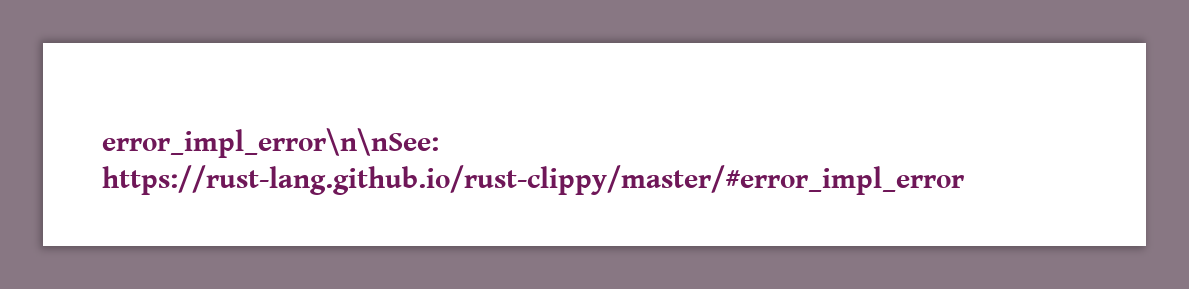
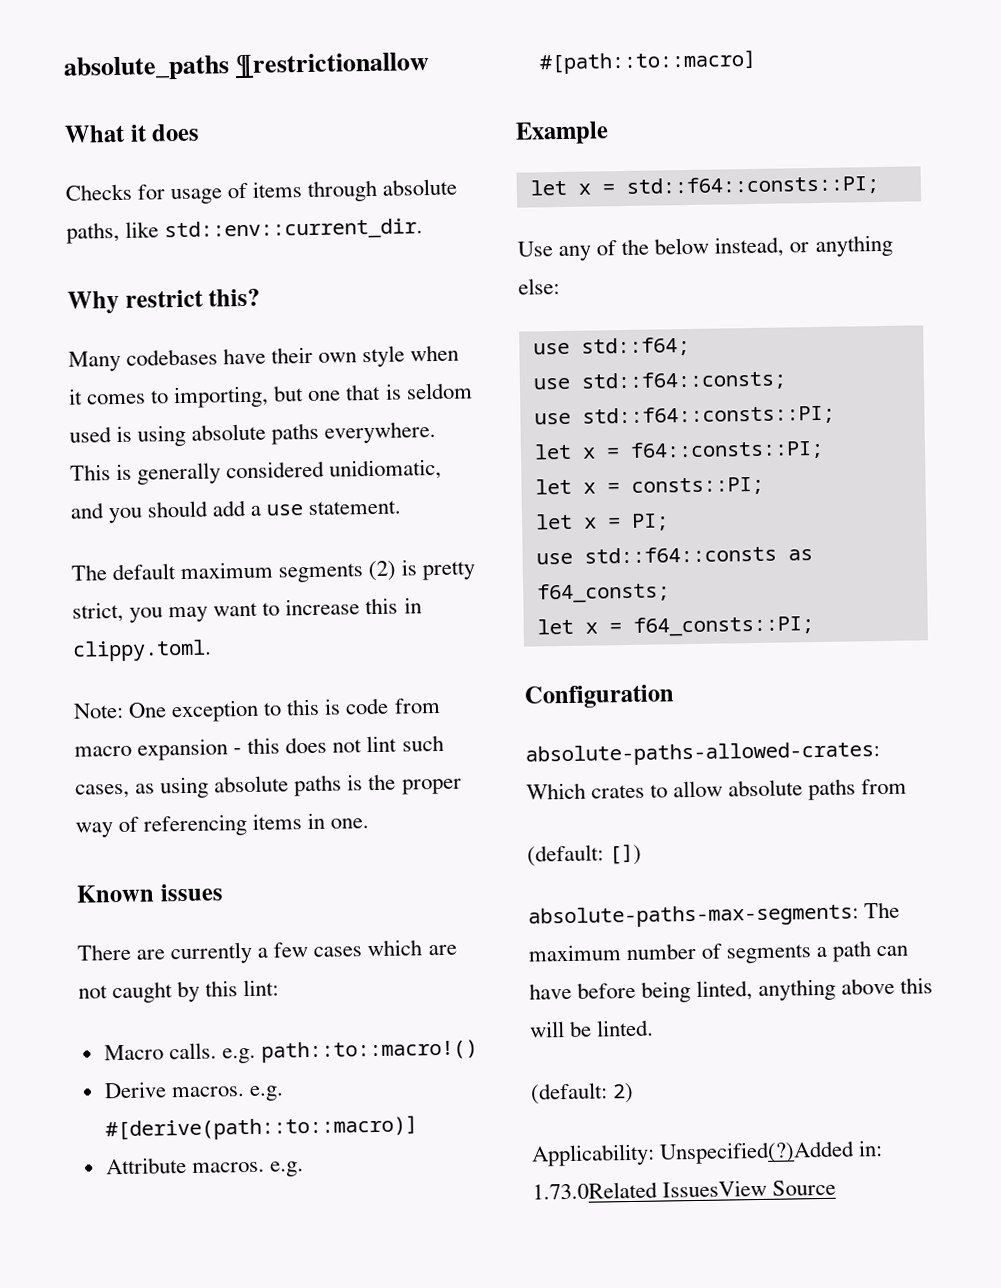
[102,128,439,158] [102,165,964,195] error_impl_error\n\nSee: https://rust-lang.github.io/rust-clippy/master/#error_impl_error -> [63,52,431,81] [64,123,201,143] [65,178,458,205] [66,218,424,244] [67,288,261,314] [68,344,460,372] [68,382,473,409] [69,420,437,447] [70,458,443,485] [70,499,402,524] [71,559,476,583] [72,597,422,623] [72,639,212,662] [73,697,441,723] [74,734,444,761] [75,773,462,799] [75,812,370,838] [76,883,223,903] [77,939,457,965] [78,979,280,1004] [103,1039,478,1064] [103,1081,284,1102] [104,1115,418,1142] [105,1157,304,1177] [538,49,757,75] [515,121,609,145] [529,175,879,197] [517,234,893,262] [518,278,560,295] [532,336,690,357] [532,370,787,392] [533,404,835,427] [533,439,824,461] [534,476,764,496] [534,513,669,531] [535,545,813,565] [536,582,670,604] [536,615,814,637] [524,684,674,709] [525,741,880,767] [526,778,908,801] [527,843,643,867] [528,901,901,929] [528,940,909,964] [529,977,934,1003] [529,1019,655,1038] [530,1082,635,1105] [531,1140,884,1167] [532,1179,837,1200] absolute_paths ¶restrictionallow // What it does // Checks for usage of items through absolute paths, like std::env::current_dir. // Why restrict this? // Many codebases have their own style when it comes to importing, but one that is seldom used is using absolute paths everywhere. This is generally considered unidiomatic, and you should add a use statement. // The default maximum segments (2) is pretty strict, you may want to increase this in clippy.toml. // Note: One exception to this is code from macro expansion - this does not lint such cases, as using absolute paths is the proper way of referencing items in one. // Known issues // There are currently a few cases which are not caught by this lint: // Macro calls. e.g. path::to::macro!() // Derive macros. e.g. #[derive(path::to::macro)] // Attribute macros. e.g. #[path::to::macro] // Example // let x = std::f64::consts::PI; // Use any of the below instead, or anything else: // use std::f64; // use std::f64::consts; // use std::f64::consts::PI; // let x = f64::consts::PI; // let x = consts::PI; // let x = PI; // use std::f64::consts as f64_consts; // let x = f64_consts::PI; // Configuration // absolute-paths-allowed-crates: Which crates to allow absolute paths from // (default: []) // absolute-paths-max-segments: The maximum number of segments a path can have before being linted, anything above this will be linted. // (default: 2) // Applicability: Unspecified(?)Added in: 1.73.0Related IssuesView Source

